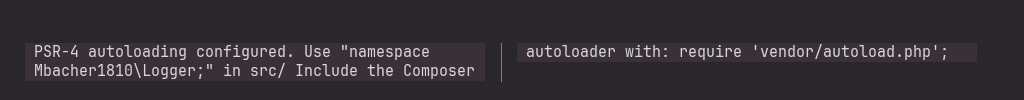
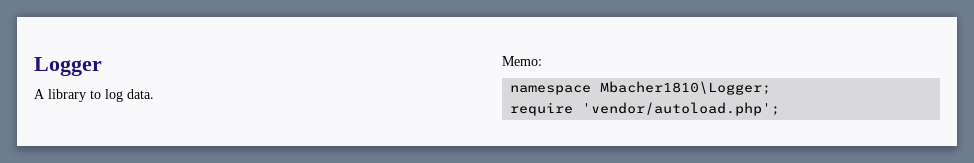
[33,44,430,60] [33,63,475,79] [525,44,670,57] PSR-4 autoloading configured. Use "namespace Mbacher1810\Logger;" in src/ Include the Composer autoloader with: -> [34,57,102,76] [34,89,154,102] [502,56,542,66] [510,81,772,95] Logger // A library to log data. // Memo: // namespace Mbacher1810\Logger; //

